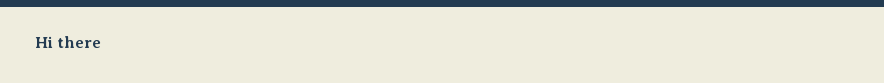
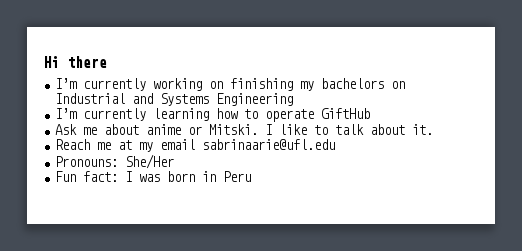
(102, 42) none -> [55,78,406,91] [55,93,294,106] [55,108,371,122] [55,124,434,135] [55,139,336,152] [55,154,175,169] [55,171,252,182] // I’m currently working on finishing my bachelors on Industrial and Systems Engineering // I’m currently learning how to operate GiftHub // Ask me about anime or Mitski. I like to talk about it. // Reach me at my email sabrinaarie@ufl.edu // Pronouns: She/Her // Fun fact: I was born in Peru

